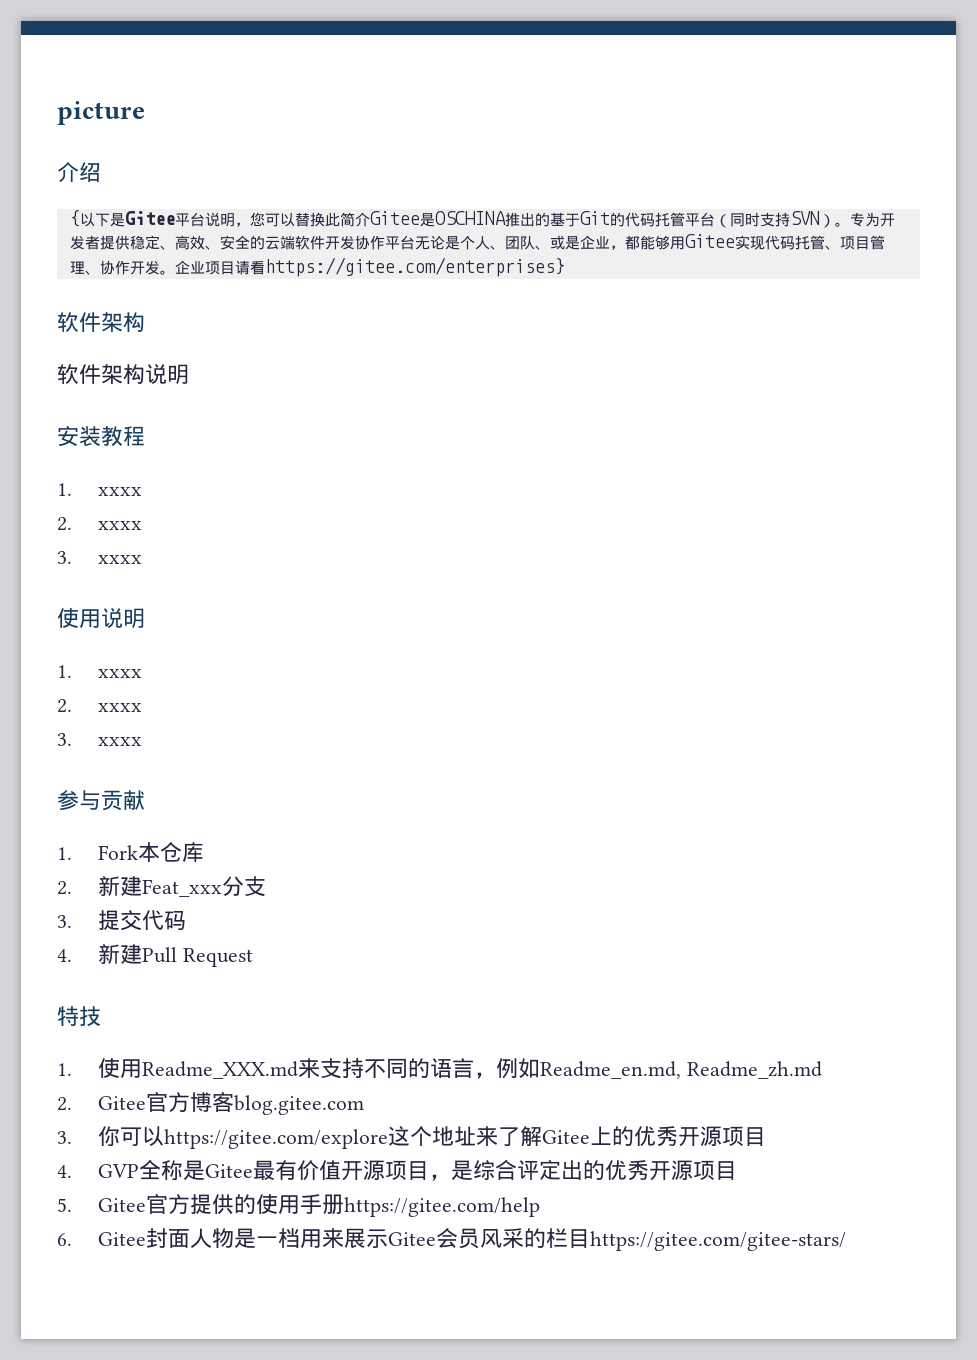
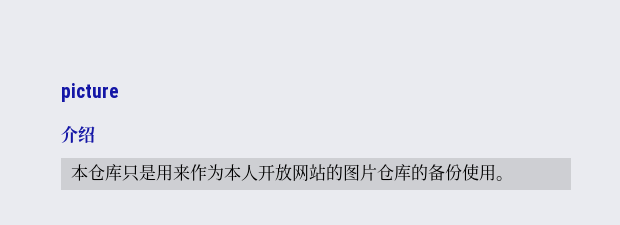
[69,210,895,228] [69,234,885,250] [69,257,565,277] [57,312,145,333] [57,364,189,385] [57,426,145,447] [57,483,142,496] [57,517,142,531] [57,551,142,564] [57,608,145,629] [57,665,142,678] [57,699,142,713] [57,733,142,746] [57,790,145,811] [57,842,204,862] [57,876,266,897] [57,910,186,931] [57,944,253,967] [57,1006,101,1027] [57,1058,822,1079] [57,1092,364,1115] [57,1126,766,1149] [57,1159,737,1181] [57,1194,540,1217] [57,1228,846,1251] {以下是Gitee平台说明，您可以替换此简介Gitee是OSCHINA推出的基于Git的代码托管平台（同时支持SVN）。专为开发者提供稳定、高效、安全的云端软件开发协作平台无论是个人、团队、或是企业，都能够用Gitee实现代码托管、项目管理、协作开发。企业项目请看https://gitee.com/enterprises} // 软件架构 // 软件架构说明 // 安装教程 // 1. xxxx // 2. xxxx // 3. xxxx // 使用说明 // 1. xxxx // 2. xxxx // 3. xxxx // 参与贡献 // 1. Fork本仓库 // 2.新建Feat_xxx分支 // 3.提交代码 // 4.新建Pull Request // 特技 // 1.使用Readme_XXX.md来支持不同的语言，例如Readme_en.md, Readme_zh.md // 2. Gitee官方博客blog.gitee.com // 3.你可以https://gitee.com/explore这个地址来了解Gitee上的优秀开源项目 // 4. GVP全称是Gitee最有价值开源项目，是综合评定出的优秀开源项目 // 5. Gitee官方提供的使用手册https://gitee.com/help // 6. Gitee封面人物是一档用来展示Gitee会员风采的栏目https://gitee.com/gitee-stars/ -> [71,164,514,182] 本仓库只是用来作为本人开放网站的图片仓库的备份使用。

